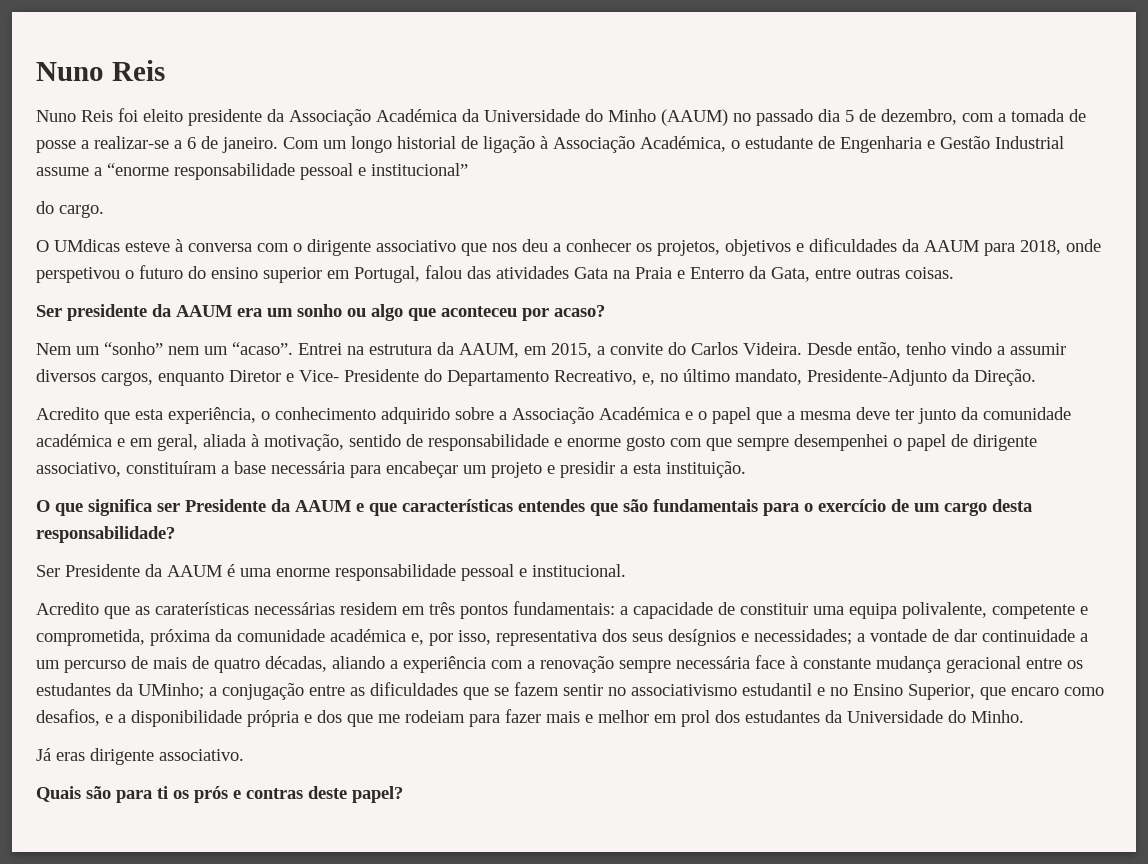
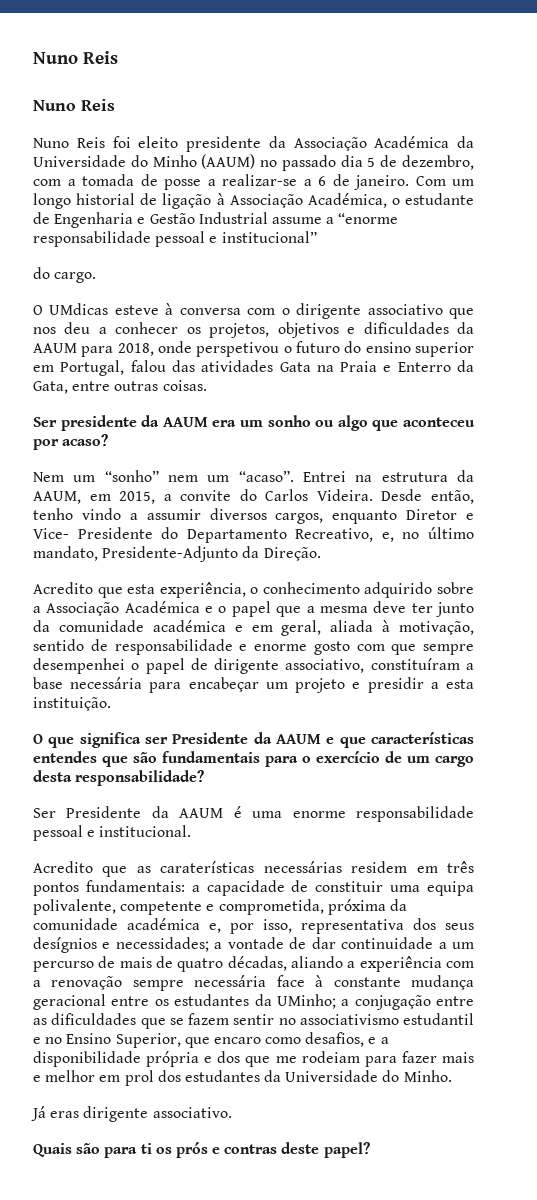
[36,60,165,81] [36,110,113,122] Nuno Reis // Nuno Reis -> [33,51,119,64] [33,99,115,111] [33,137,105,148] Nuno Reis // Nuno Reis // Nuno Reis

